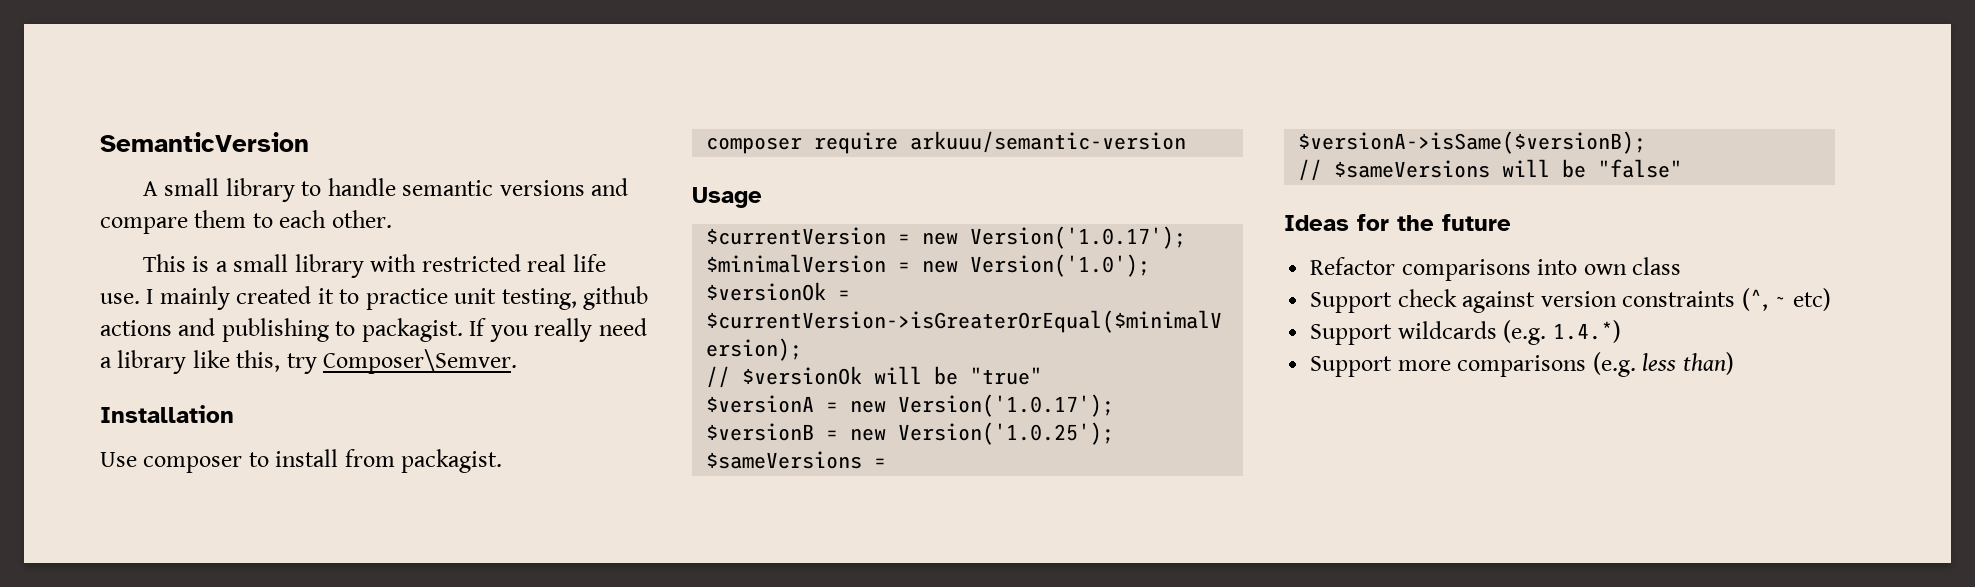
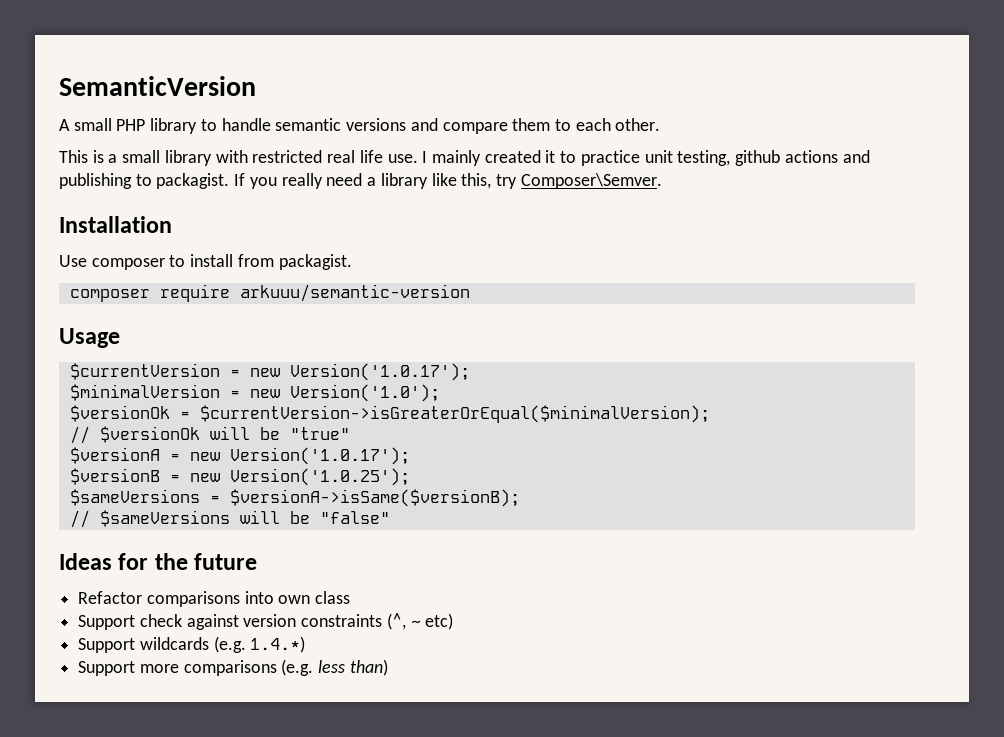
(220, 187) none -> [116,119,146,131] PHP

